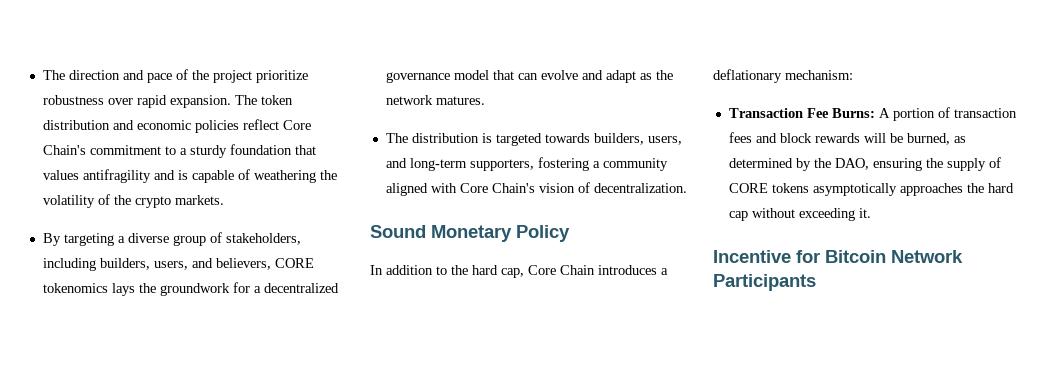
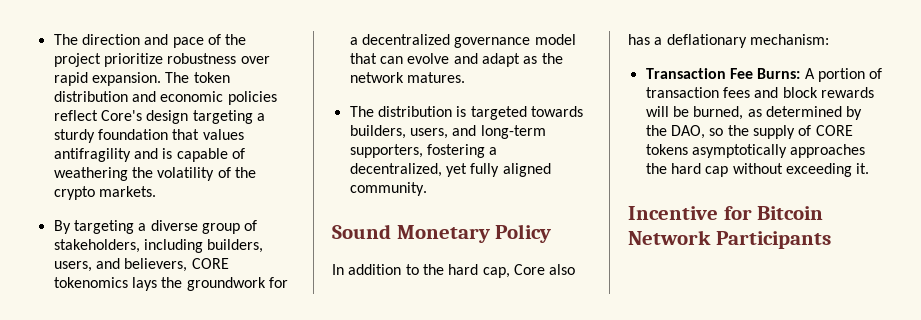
[282,120,311,130] [42,145,176,155] Core Chain's commitment to -> [100,110,253,124] Core's design targeting
[602,158,668,171] [385,182,687,196] community aligned with Core Chain's vision of decentralization. -> [349,163,551,177] [349,182,427,196] decentralized, yet fully aligned community.
[560,265,657,275] Chain introduces -> [549,264,576,275] [628,34,650,45] also has
[872,158,922,171] ensuring -> [709,128,724,136] so

